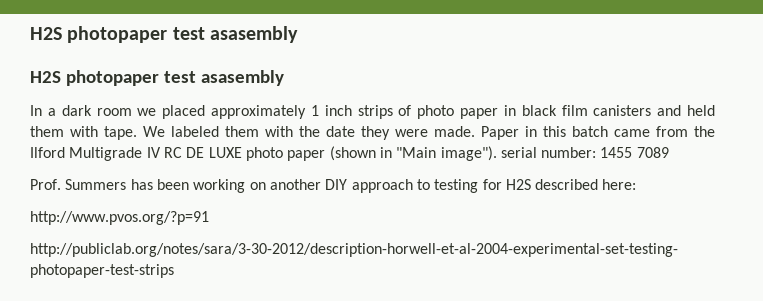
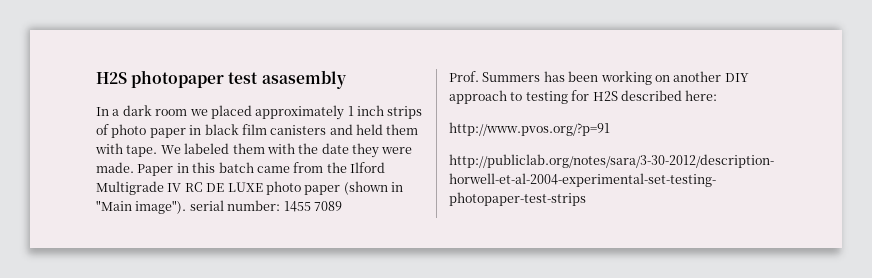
[30,26,298,43] [30,70,284,86] H2S photopaper test asasembly // H2S photopaper test asasembly -> [96,70,346,89] H2S photopaper test asasembly

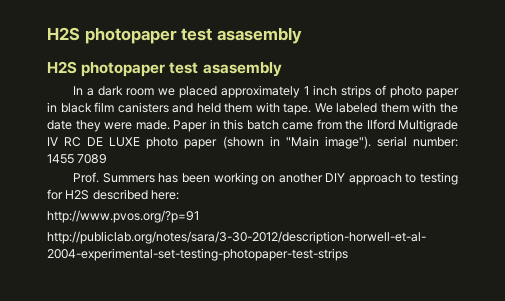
[96,70,346,89] H2S photopaper test asasembly -> [47,27,302,44] [47,61,282,77] H2S photopaper test asasembly // H2S photopaper test asasembly

